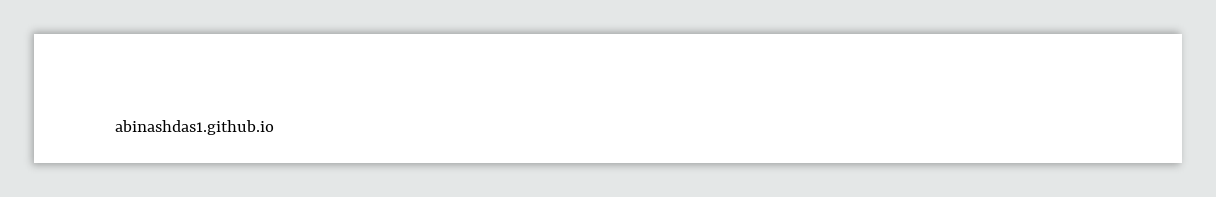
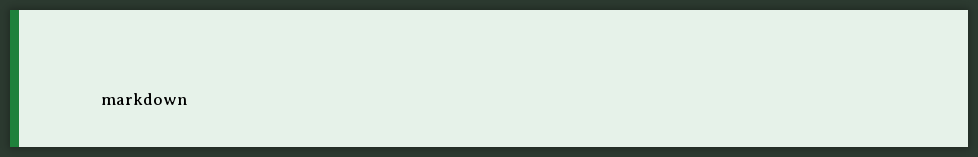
[115,120,274,135] abinashdas1.github.io -> [101,93,187,105] markdown

